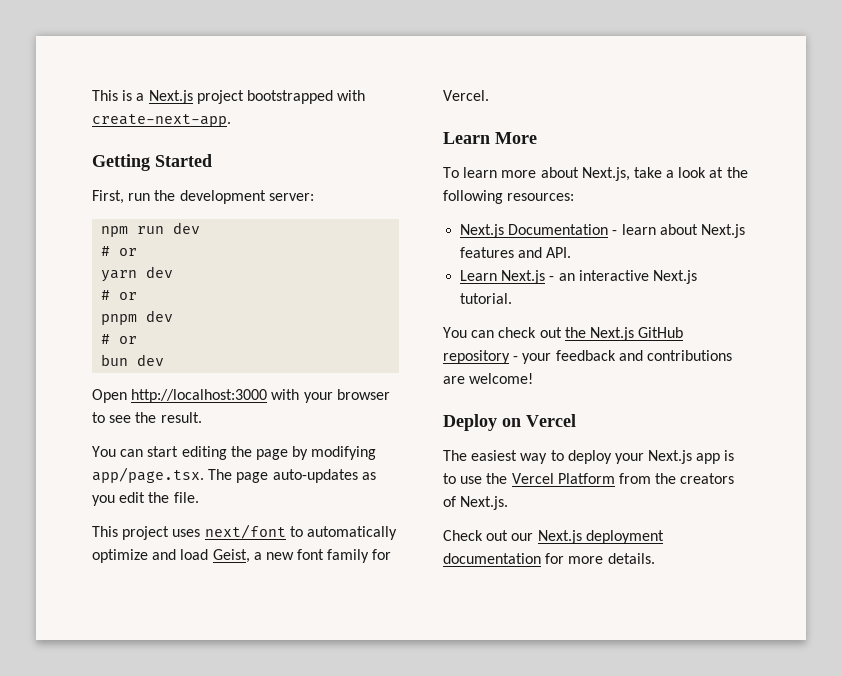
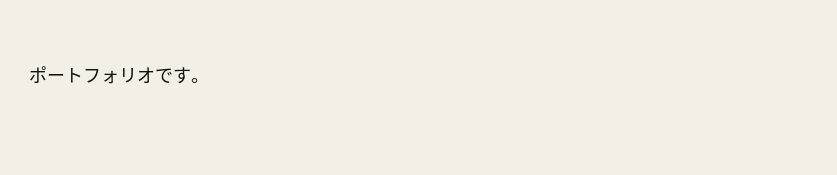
[92,90,366,104] [92,114,231,127] [92,154,212,171] [92,190,314,204] [101,222,201,237] [101,246,138,256] [101,266,174,282] [101,290,138,300] [101,310,174,325] [101,334,138,344] [101,354,165,366] [92,389,390,403] [92,412,202,423] [92,446,377,460] [92,467,376,483] [92,492,199,506] [92,524,397,540] [92,549,392,563] [443,90,489,101] [443,132,537,144] [443,167,748,181] [443,190,575,204] [460,224,745,238] [460,247,572,258] [460,270,697,284] [460,293,513,304] [443,327,684,341] [443,350,732,364] [443,373,534,384] [443,414,576,431] [443,450,735,464] [443,473,735,484] [443,496,509,510] [443,530,664,544] [443,553,655,564] This is a Next.js project bootstrapped with create-next-app. // Getting Started // First, run the development server: // npm run dev // # or // yarn dev // # or // pnpm dev // # or // bun dev // Open http://localhost:3000 with your browser to see the result. // You can start editing the page by modifying app/page.tsx. The page auto-updates as you edit the file. // This project uses next/font to automatically optimize and load Geist, a new font family for Vercel. // Learn More // To learn more about Next.js, take a look at the following resources: // Next.js Documentation - learn about Next.js features and API. // Learn Next.js - an interactive Next.js tutorial. // You can check out the Next.js GitHub repository - your feedback and contributions are welcome! // Deploy on Vercel // The easiest way to deploy your Next.js app is to use the Vercel Platform from the creators of Next.js. // Check out our Next.js deployment documentation for more details. -> [29,66,209,84] ポートフォリオです。

